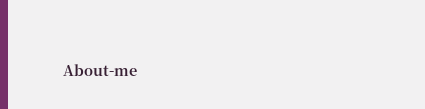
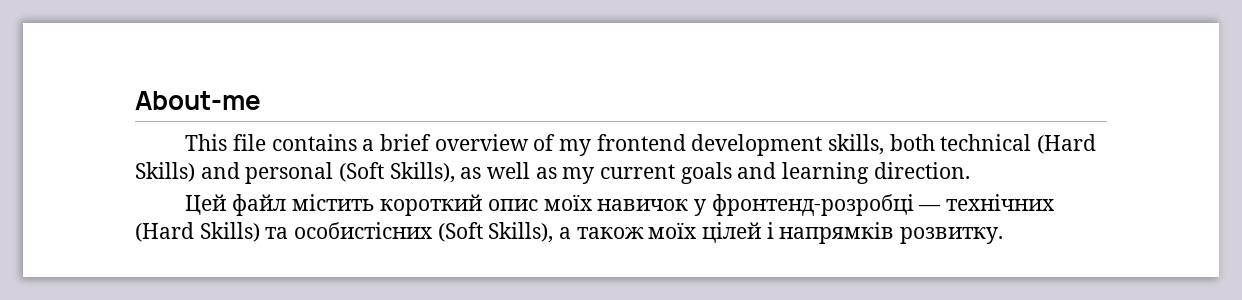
(137, 70) none -> [185,134,1096,156] [135,162,970,184] [185,194,1055,216] [135,222,1004,244] // This file contains a brief overview of my frontend development skills, both technical (Hard Skills) and personal (Soft Skills), as well as my current goals and learning direction. // Цей файл містить короткий опис моїх навичок у фронтенд-розробці — технічних (Hard Skills) та особистісних (Soft Skills), а також моїх цілей і напрямків розвитку.

